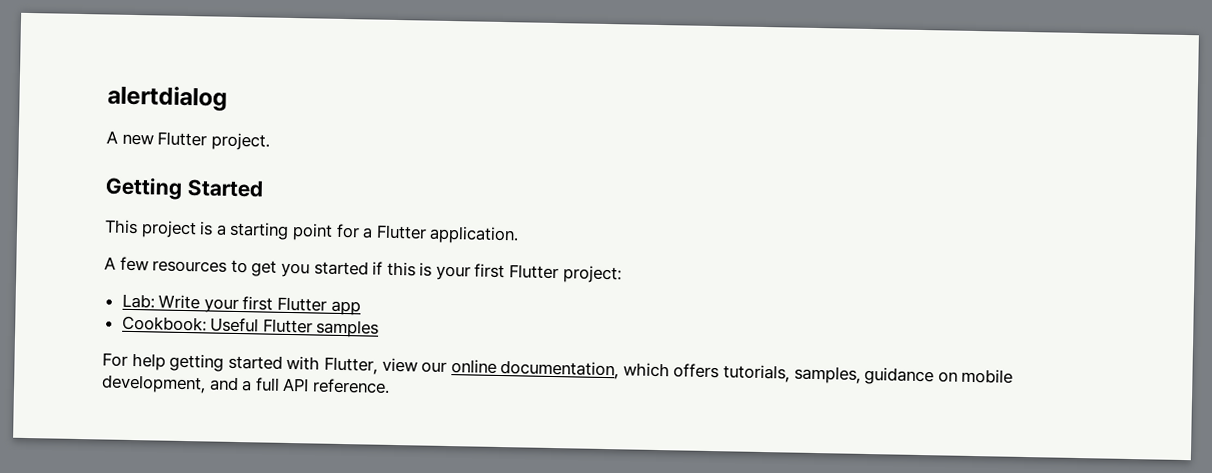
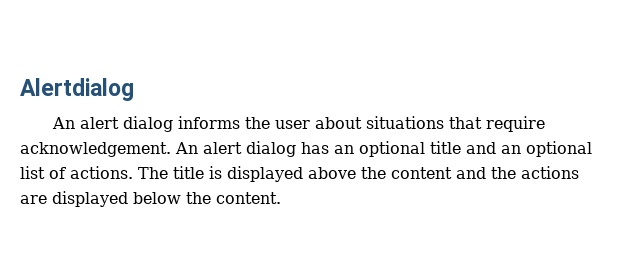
[107,85,228,112] [106,130,270,151] [105,176,264,200] [104,219,520,245] [104,256,622,284] [121,293,361,316] [121,315,380,338] [102,352,1014,386] [101,374,390,394] alertdialog // A new Flutter project. // Getting Started // This project is a starting point for a Flutter application. // A few resources to get you started if this is your first Flutter project: // Lab: Write your first Flutter app // Cookbook: Useful Flutter samples // For help getting started with Flutter, view our online documentation, which offers tutorials, samples, guidance on mobile development, and a full API reference. -> [20,78,134,101] [52,116,546,132] [20,141,592,157] [20,166,579,182] [20,191,281,207] Alertdialog // An alert dialog informs the user about situations that require acknowledgement. An alert dialog has an optional title and an optional list of actions. The title is displayed above the content and the actions are displayed below the content.

